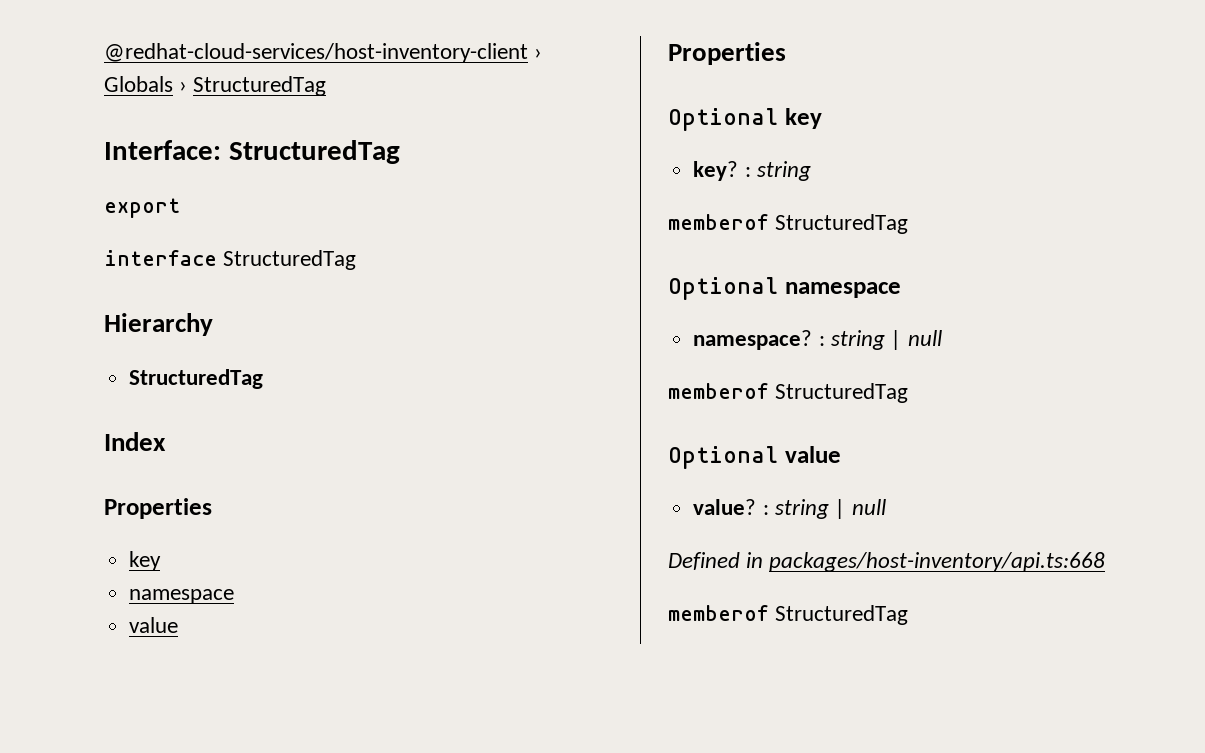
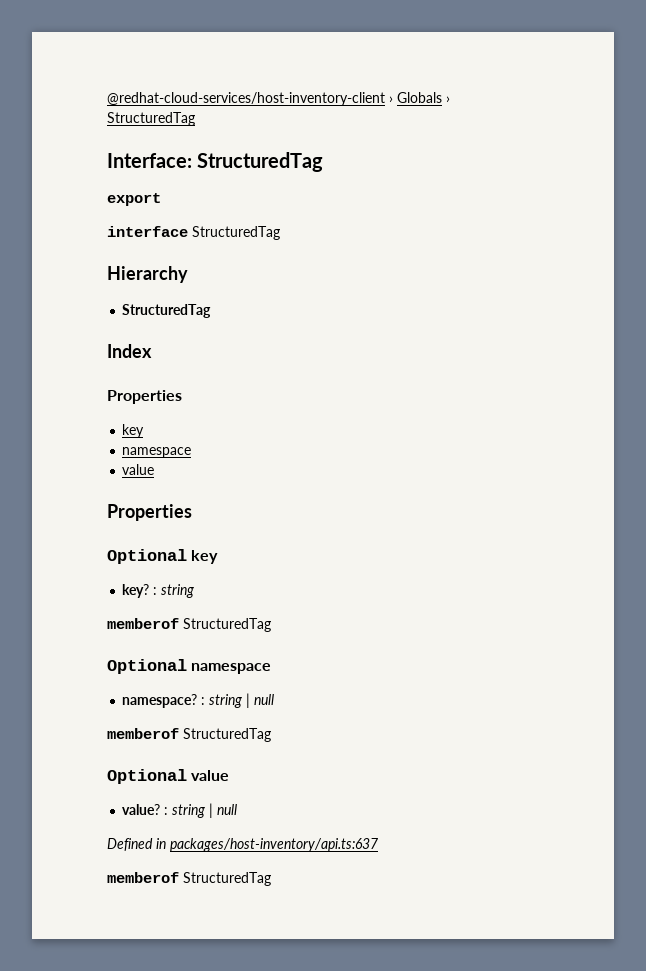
[769,552,1106,572] packages/host-inventory/api.ts:668 -> [170,838,378,852] packages/host-inventory/api.ts:637

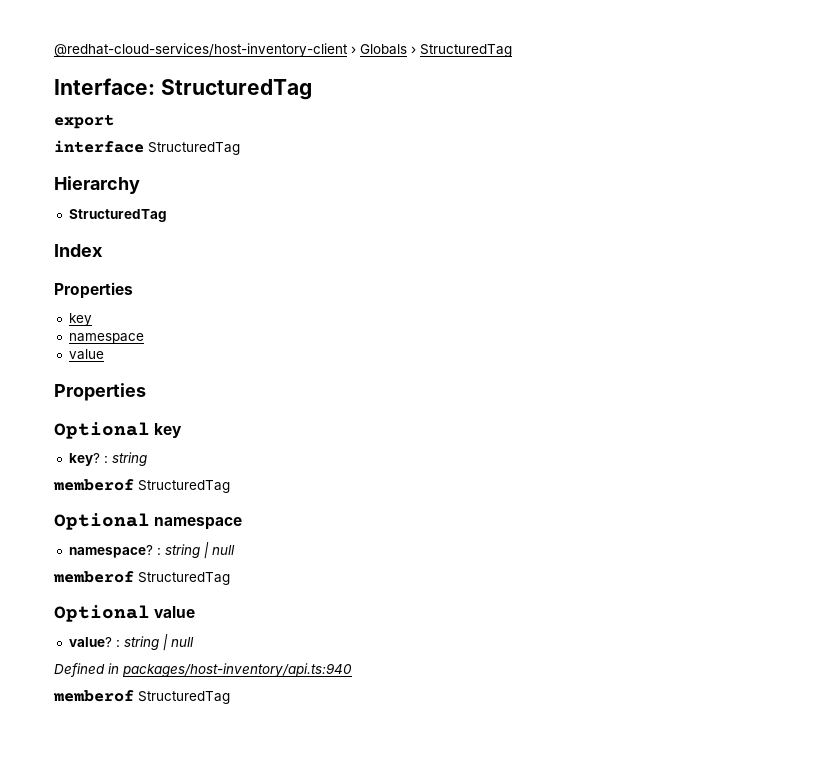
[170,838,378,852] packages/host-inventory/api.ts:637 -> [122,663,352,677] packages/host-inventory/api.ts:940

